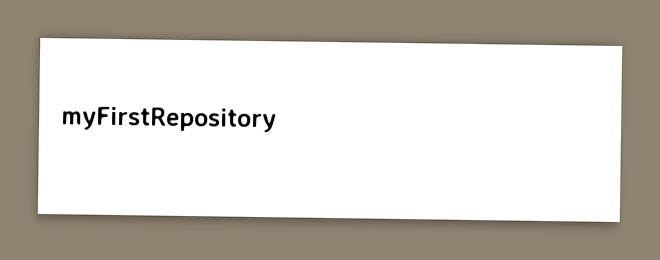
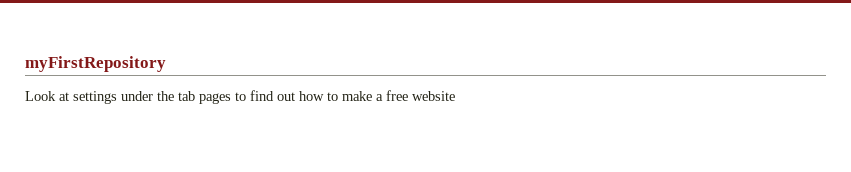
(277, 119) none -> [25,90,455,104] // Look at settings under the tab pages to find out how to make a free website

